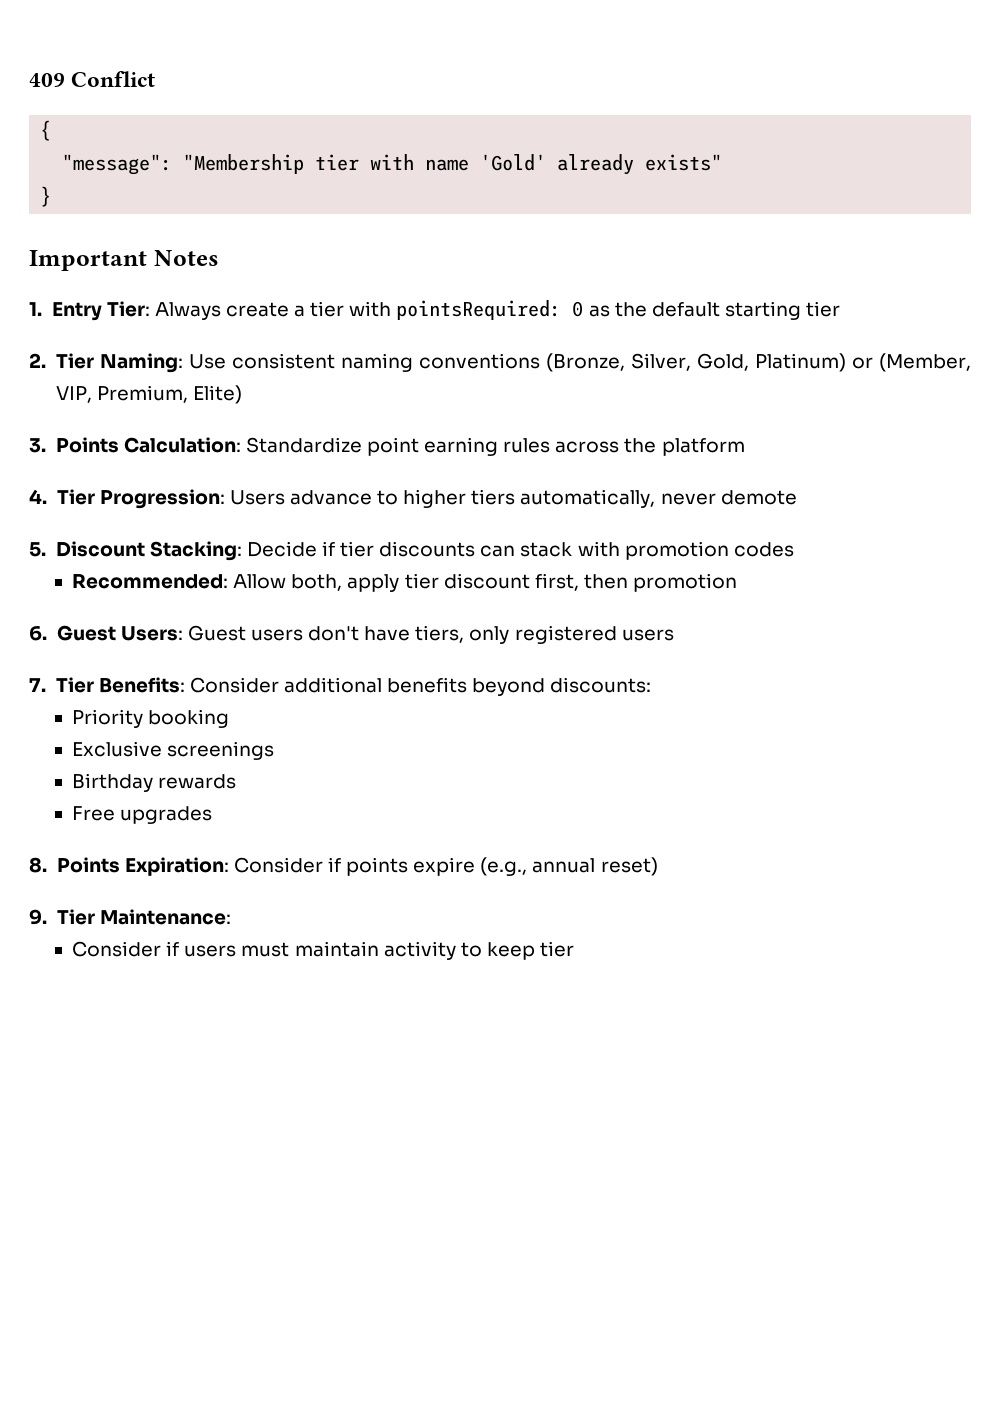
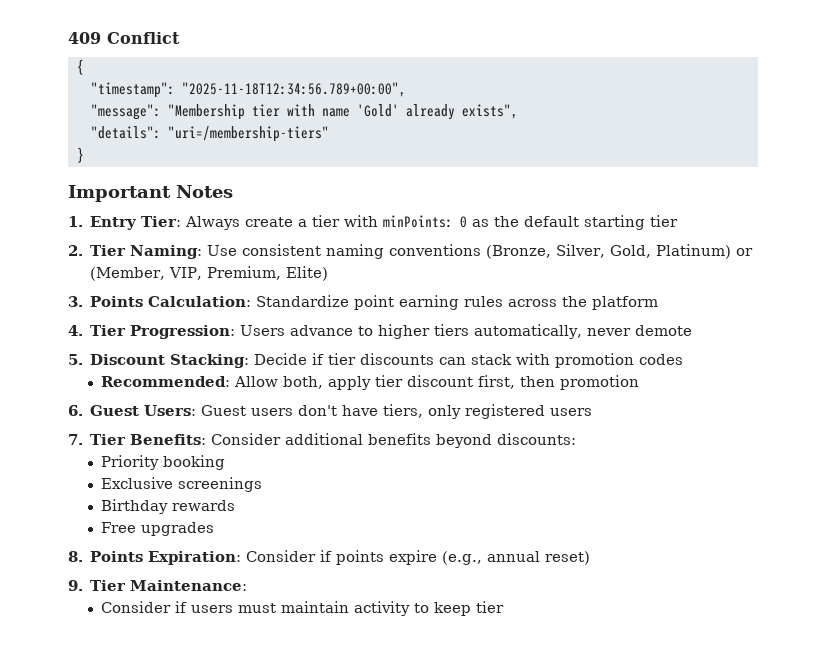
(52, 130) none -> [90,82,406,98] // "timestamp": "2025-11-18T12:34:56.789+00:00",
[645,154,723,171] exists" -> [461,104,518,119] [90,126,329,142] exists", // "details": "uri=/membership-tiers"
[396,300,562,320] pointsRequired: -> [383,215,454,228] minPoints:

